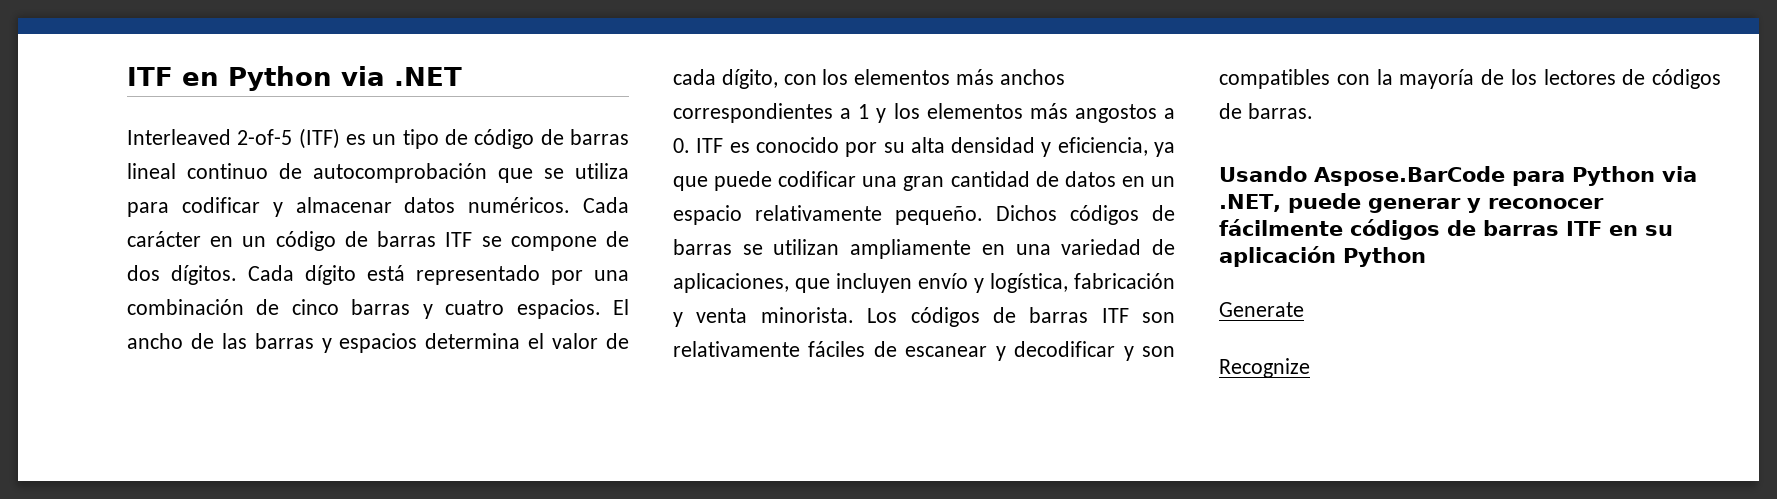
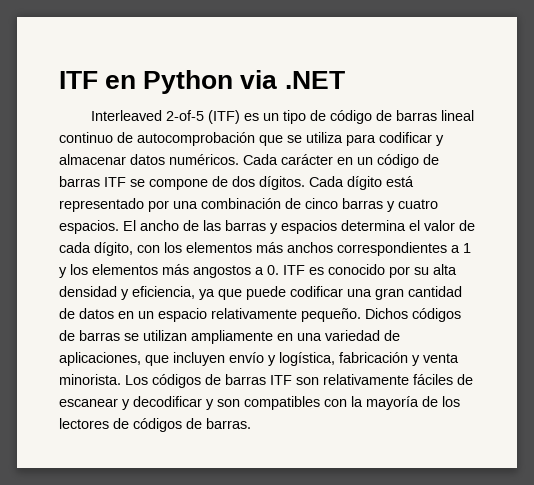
[1219,166,1697,186] [1219,193,1604,213] [1219,219,1673,240] [1219,246,1426,267] [1219,302,1304,317] [1219,358,1310,378] // Usando Aspose.BarCode para Python via .NET, puede generar y reconocer fácilmente códigos de barras ITF en su aplicación Python // Generate // Recognize -> (251, 423) none

